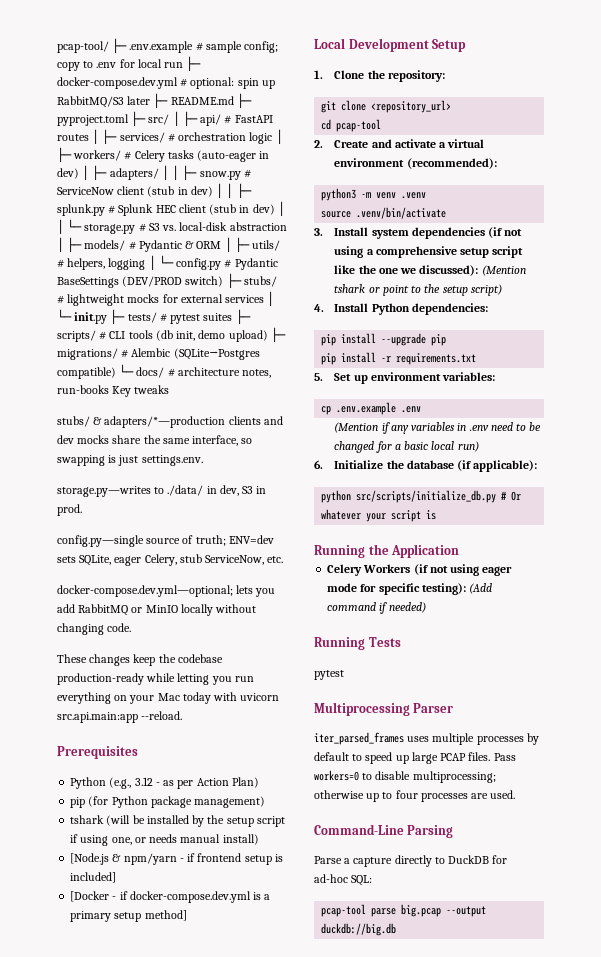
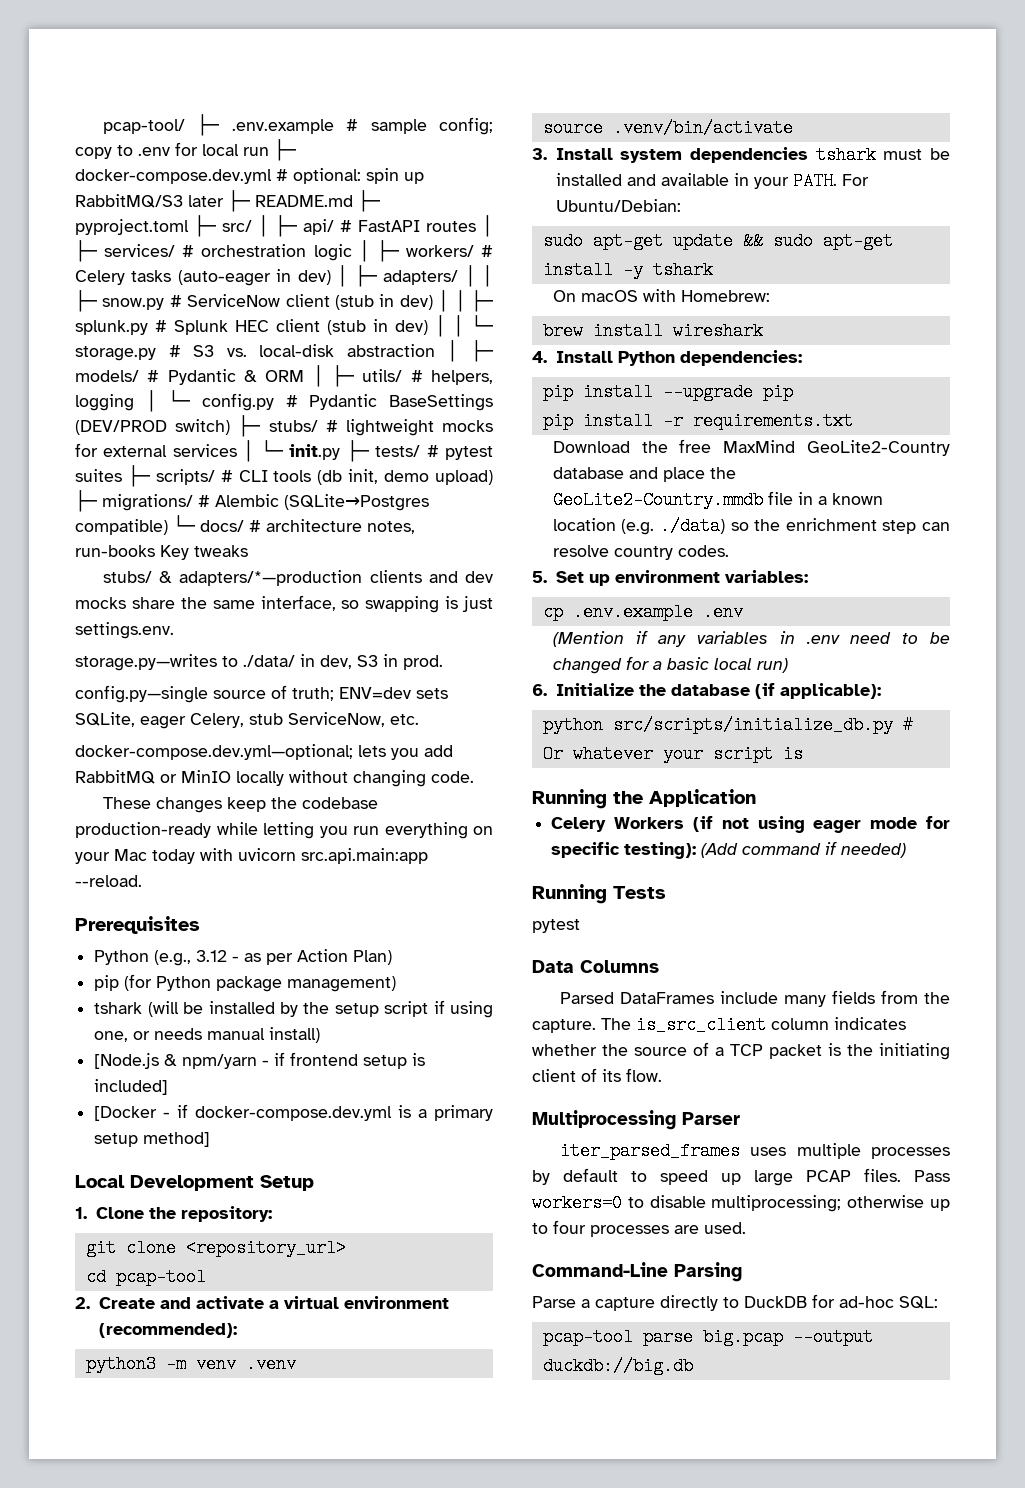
[488,227,523,238] [334,246,524,258] [334,265,526,276] [334,284,502,296] (if not using a comprehensive setup script like the one we discussed): (Mention tshark or point to the setup script) -> [815,146,950,164] [555,172,869,190] [555,199,681,212] [542,232,893,250] [542,261,713,279] [552,289,770,302] [542,322,763,340] tshark must be installed and available in your PATH. For Ubuntu/Debian: // sudo apt-get update && sudo apt-get install -y tshark // On macOS with Homebrew: // brew install wireshark
(477, 359) none -> [552,439,950,456] [552,467,736,482] [552,491,883,509] [552,517,950,535] [552,545,729,560] // Download the free MaxMind GeoLite2-Country database and place the GeoLite2-Country.mmdb file in a known location (e.g. ./data) so the enrichment step can resolve country codes.
(344, 675) none -> [532,960,659,973] [559,990,950,1007] [532,1016,906,1034] [532,1042,950,1060] [532,1068,662,1082] // Data Columns // Parsed DataFrames include many fields from the capture. The is_src_client column indicates whether the source of a TCP packet is the initiating client of its flow.

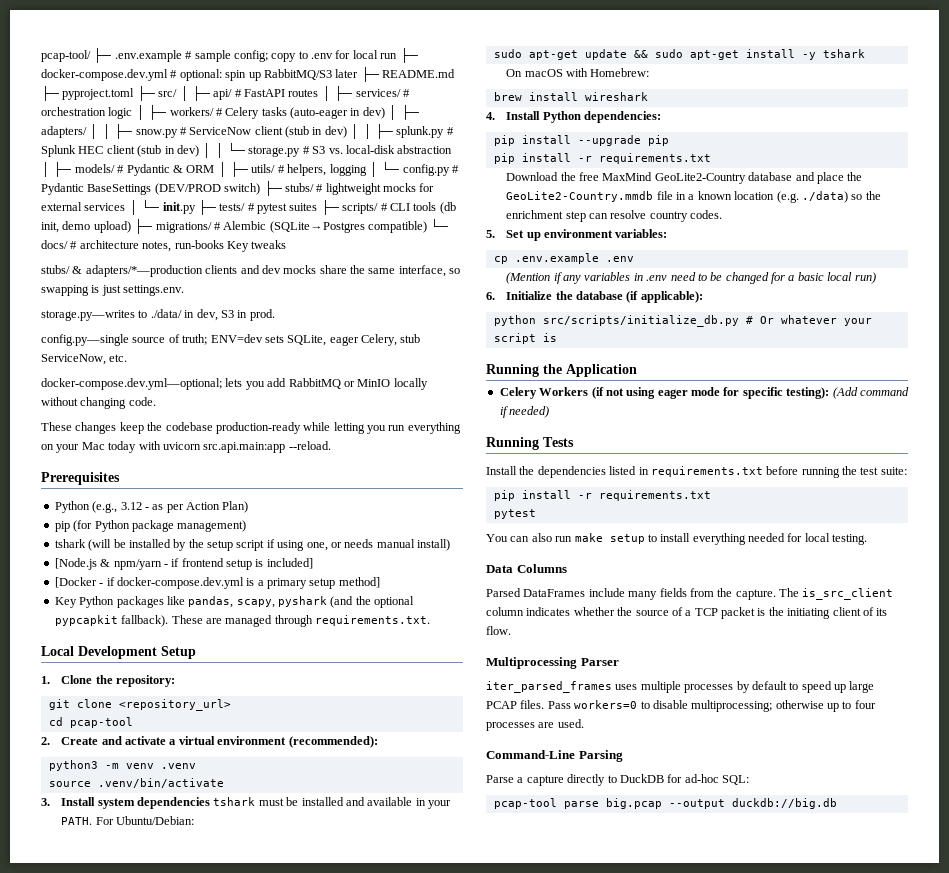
(211, 1139) none -> [54,596,415,608] [54,615,430,627] // Key Python packages like pandas, scapy, pyshark (and the optional pypcapkit fallback). These are managed through requirements.txt.
[532,919,580,933] pytest -> [486,466,907,478] [493,490,711,501] [493,509,536,519] [486,533,868,545] Install the dependencies listed in requirements.txt before running the test suite: // pip install -r requirements.txt // pytest // You can also run make setup to install everything needed for local testing.

